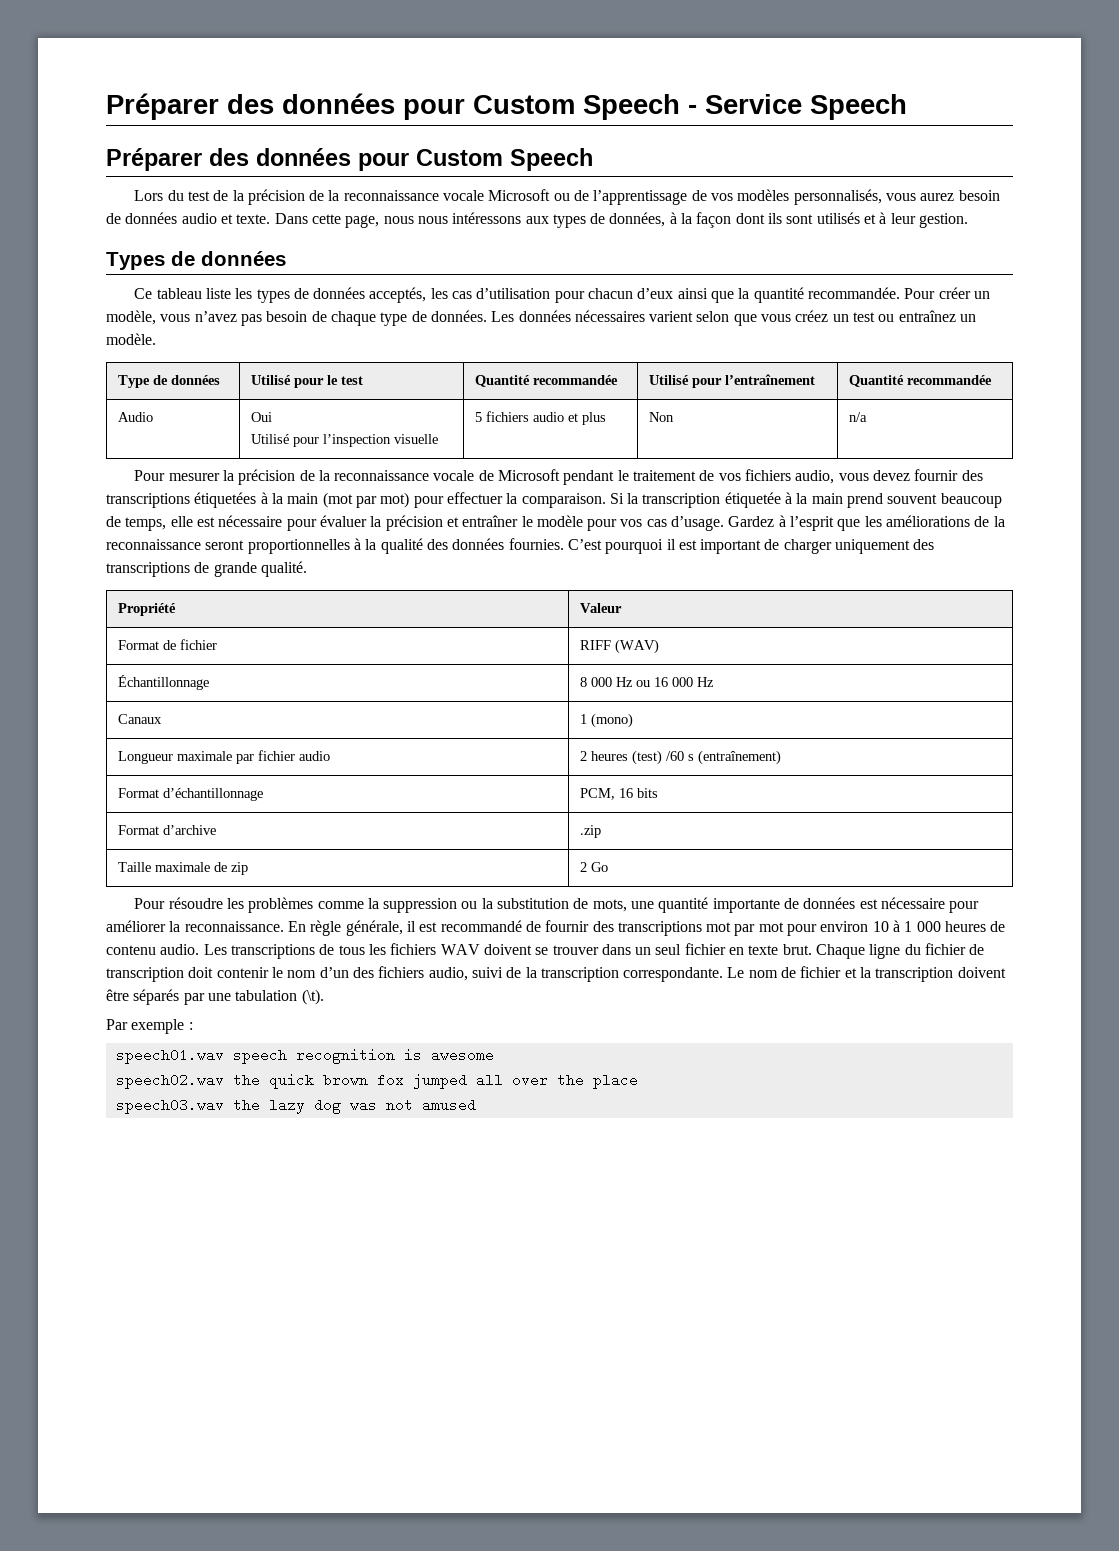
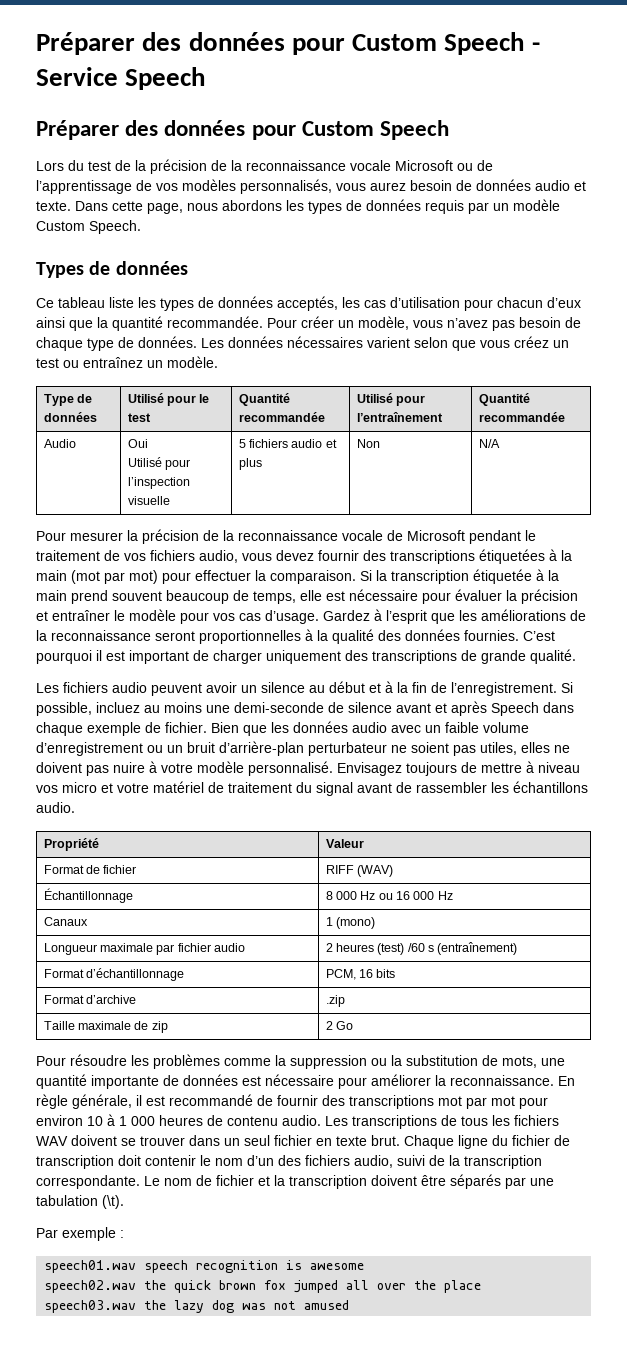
[417,212,969,228] nous intéressons aux types de données, à la façon dont ils sont utilisés et à leur gestion. -> [222,199,560,214] [36,220,141,234] abordons les types de données requis par un modèle Custom Speech.
[848,412,867,422] n/a -> [478,439,500,448] N/A
(307, 569) none -> [36,681,573,696] [36,701,574,716] [36,721,529,736] [36,741,570,756] [36,761,580,776] [36,781,588,796] [36,802,75,813] // Les fichiers audio peuvent avoir un silence au début et à la fin de l’enregistrement. Si possible, incluez au moins une demi-seconde de silence avant et après Speech dans chaque exemple de fichier. Bien que les données audio avec un faible volume d’enregistrement ou un bruit d’arrière-plan perturbateur ne soient pas utiles, elles ne doivent pas nuire à votre modèle personnalisé. Envisagez toujours de mettre à niveau vos micro et votre matériel de traitement du signal avant de rassembler les échantillons audio.

